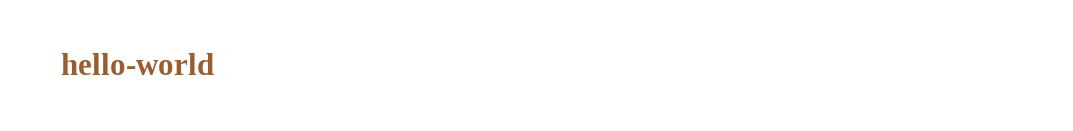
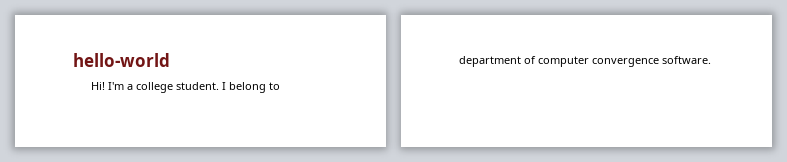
(214, 64) none -> [91,82,281,93] [459,56,711,67] // Hi! I'm a college student. I belong to department of computer convergence software.

